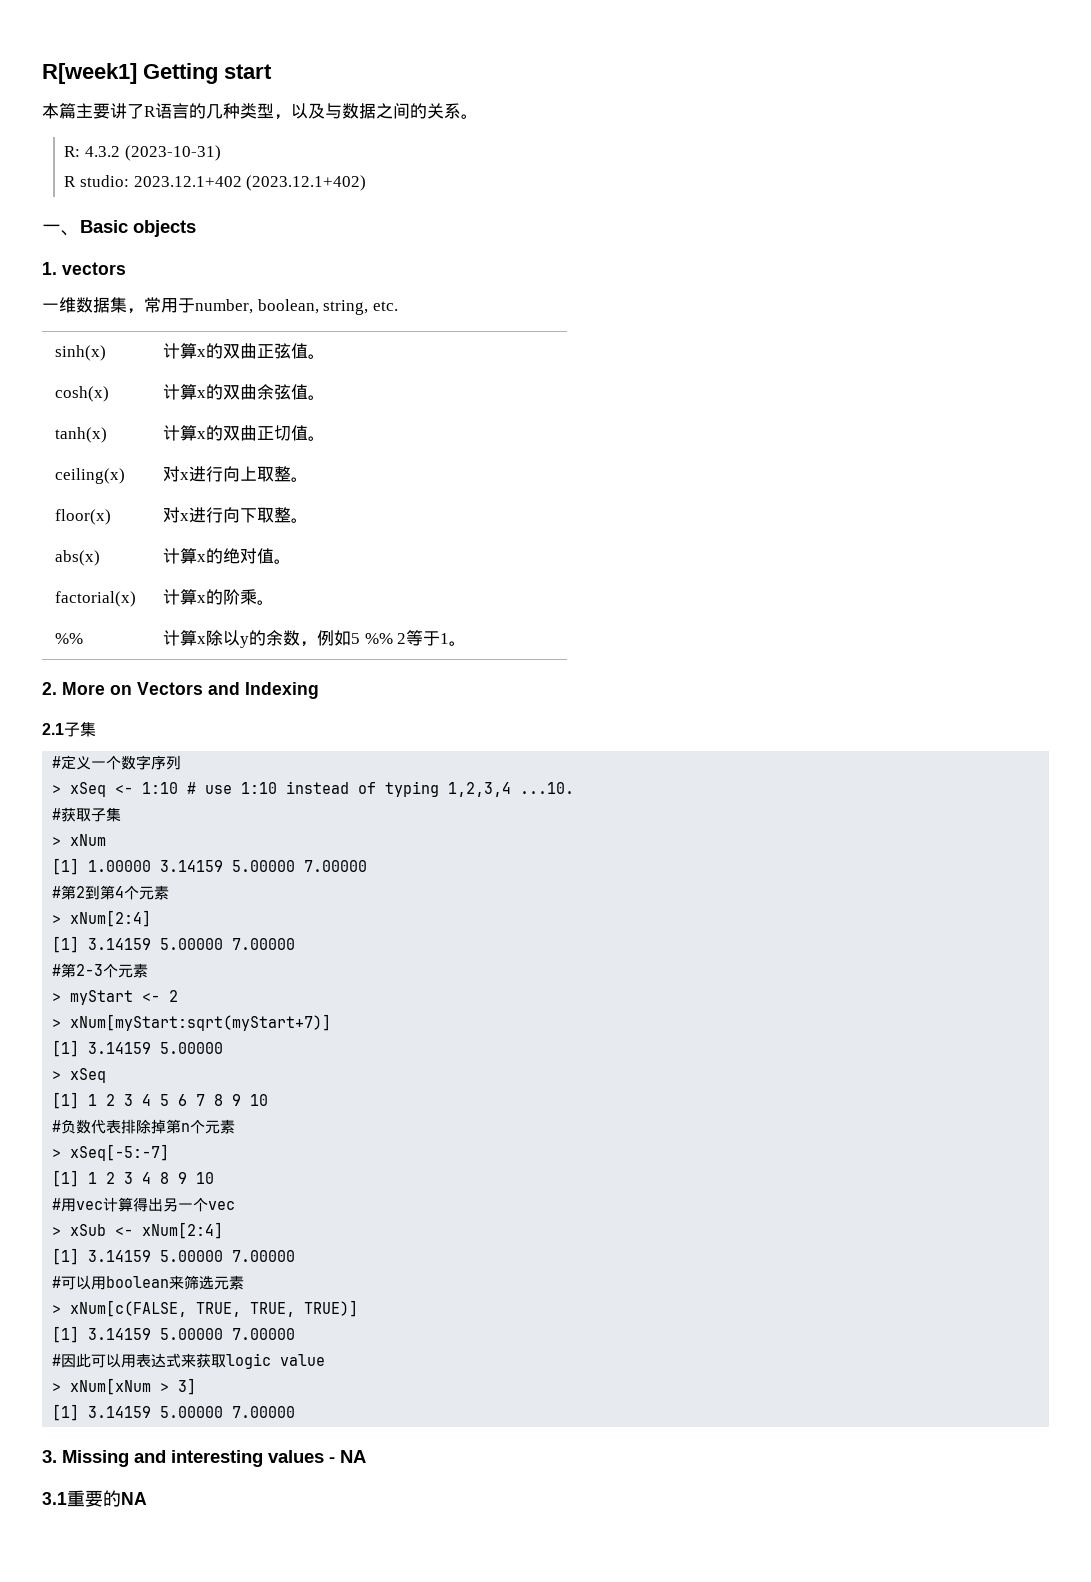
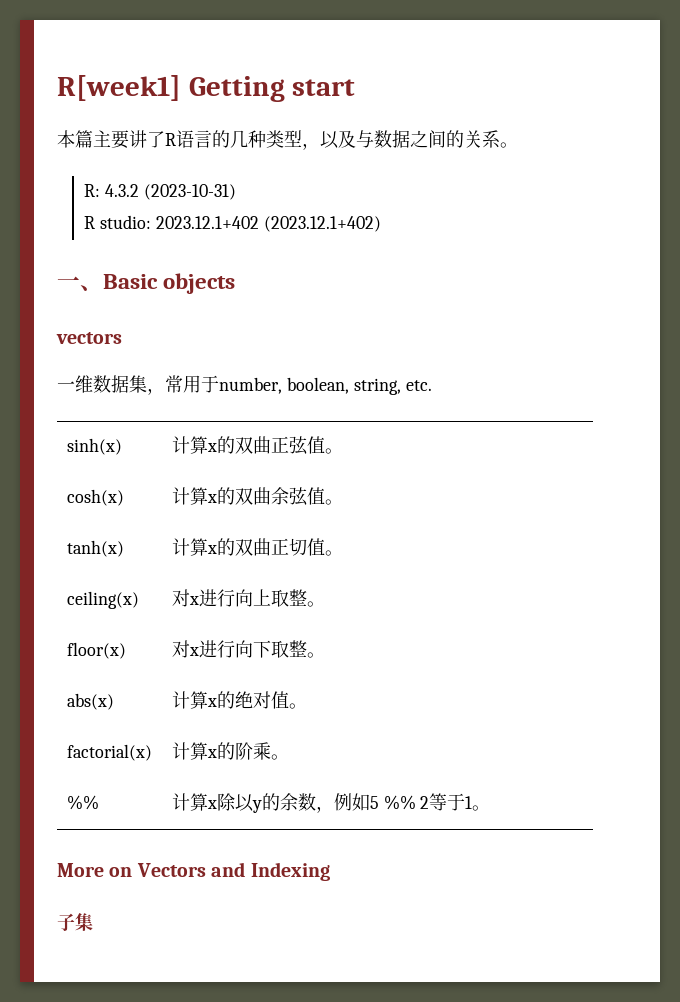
[42,262,57,275] 1. -> (236, 283) none
[42,682,57,695] 2. -> (491, 808) none
[42,722,96,737] [52,755,182,770] [52,781,575,797] [52,807,122,822] [52,834,107,846] [52,858,368,875] [52,885,170,900] [52,910,152,927] [52,936,296,953] [52,963,149,978] [52,990,179,1005] [52,1014,332,1031] [52,1040,224,1057] [52,1068,107,1083] [52,1092,269,1109] [52,1119,236,1134] [52,1144,170,1161] [52,1170,215,1187] [52,1197,236,1212] [52,1222,224,1239] [52,1248,296,1265] [52,1275,245,1290] [52,1300,359,1317] [52,1326,296,1343] [52,1353,326,1369] [52,1378,197,1395] [52,1404,296,1421] [42,1450,366,1467] [42,1490,147,1507] 2.1子集 // #定义一个数字序列 // > xSeq <- 1:10 # use 1:10 instead of typing 1,2,3,4 ...10. // #获取子集 // > xNum // [1] 1.00000 3.14159 5.00000 7.00000 // #第2到第4个元素 // > xNum[2:4] // [1] 3.14159 5.00000 7.00000 // #第2-3个元素 // > myStart <- 2 // > xNum[myStart:sqrt(myStart+7)] // [1] 3.14159 5.00000 // > xSeq // [1] 1 2 3 4 5 6 7 8 9 10 // #负数代表排除掉第n个元素 // > xSeq[-5:-7] // [1] 1 2 3 4 8 9 10 // #用vec计算得出另一个vec // > xSub <- xNum[2:4] // [1] 3.14159 5.00000 7.00000 // #可以用boolean来筛选元素 // > xNum[c(FALSE, TRUE, TRUE, TRUE)] // [1] 3.14159 5.00000 7.00000 // #因此可以用表达式来获取logic value // > xNum[xNum > 3] // [1] 3.14159 5.00000 7.00000 // 3. Missing and interesting values - NA // 3.1重要的NA -> [57,913,93,931] 子集

